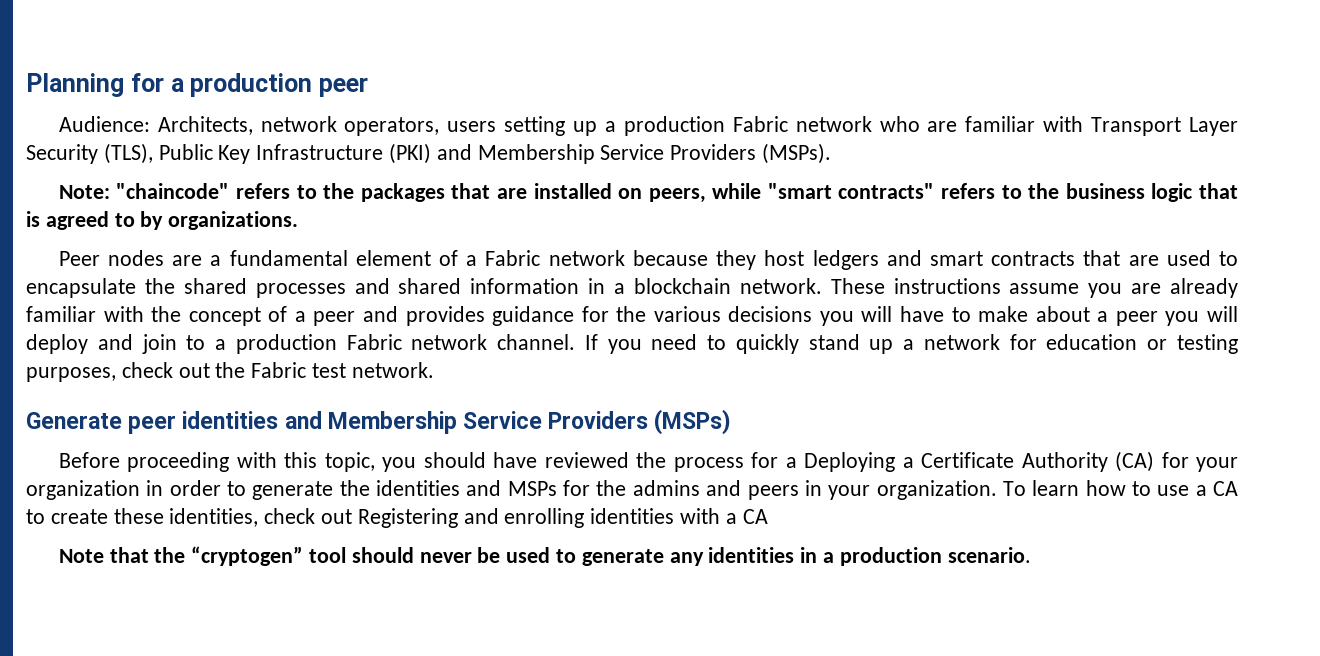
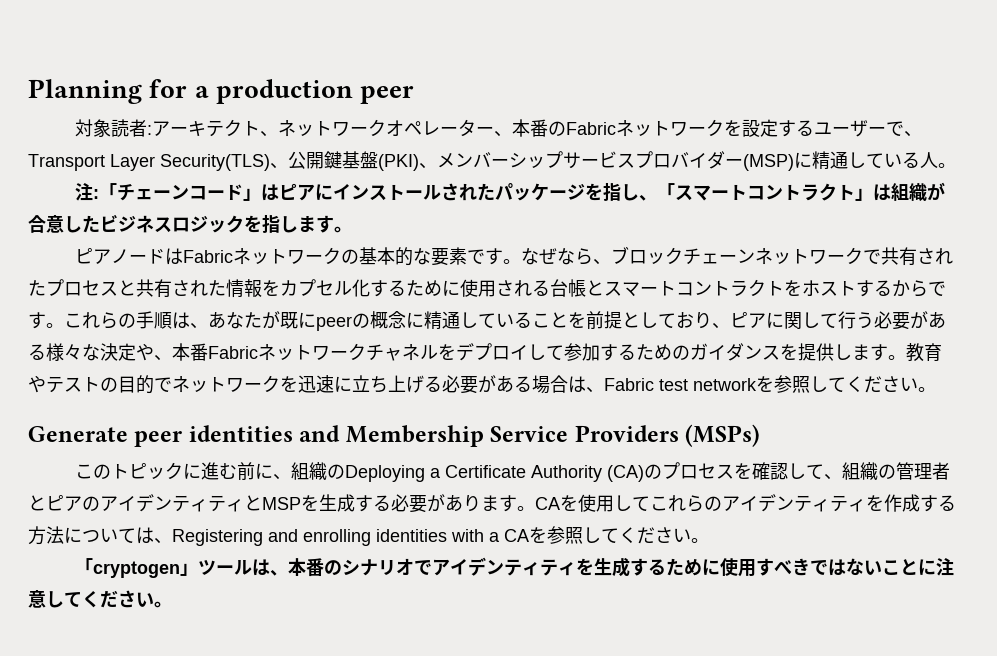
[58,116,1238,136] [26,143,832,164] [58,183,1239,203] [26,211,299,230] [58,250,1238,270] [26,278,1238,298] [26,306,1238,326] [26,334,1239,354] [26,362,434,382] Audience: Architects, network operators, users setting up a production Fabric network who are familiar with Transport Layer Security (TLS), Public Key Infrastructure (PKI) and Membership Service Providers (MSPs). // Note: "chaincode" refers to the packages that are installed on peers, while "smart contracts" refers to the business logic that is agreed to by organizations. // Peer nodes are a fundamental element of a Fabric network because they host ledgers and smart contracts that are used to encapsulate the shared processes and shared information in a blockchain network. These instructions assume you are already familiar with the concept of a peer and provides guidance for the various decisions you will have to make about a peer you will deploy and join to a production Fabric network channel. If you need to quickly stand up a network for education or testing purposes, check out the Fabric test network. -> [74,119,922,137] [28,151,956,171] [74,182,945,202] [28,214,352,233] [74,246,953,266] [28,279,946,298] [28,311,946,331] [28,343,942,362] [28,375,936,394] 対象読者:アーキテクト、ネットワークオペレーター、本番のFabricネットワークを設定するユーザーで、Transport Layer Security(TLS)、公開鍵基盤(PKI)、メンバーシップサービスプロバイダー(MSP)に精通している人。 // 注:「チェーンコード」はピアにインストールされたパッケージを指し、「スマートコントラクト」は組織が合意したビジネスロジックを指します。 // ピアノードはFabricネットワークの基本的な要素です。なぜなら、ブロックチェーンネットワークで共有されたプロセスと共有された情報をカプセル化するために使用される台帳とスマートコントラクトをホストするからです。これらの手順は、あなたが既にpeerの概念に精通していることを前提としており、ピアに関して行う必要がある様々な決定や、本番Fabricネットワークチャネルをデプロイして参加するためのガイダンスを提供します。教育やテストの目的でネットワークを迅速に立ち上げる必要がある場合は、Fabric test networkを参照してください。
[58,452,797,472] Before proceeding with this topic, you should have reviewed the process for a -> [74,462,345,481] このトピックに進む前に、組織の
[1161,452,1238,472] [26,480,1238,500] [26,508,353,527] for your organization in order to generate the identities and MSPs for the admins and peers in your organization. To learn how to use a CA to create these identities, check out -> [643,462,950,481] [28,494,956,513] [28,526,172,545] のプロセスを確認して、組織の管理者とピアのアイデンティティとMSPを生成する必要があります。CAを使用してこれらのアイデンティティを作成する方法については、
[58,546,1031,566] // Note that the “cryptogen” tool should never be used to generate any identities in a production scenario. -> [529,526,709,544] [74,557,954,578] [28,590,172,608] を参照してください。 // 「cryptogen」ツールは、本番のシナリオでアイデンティティを生成するために使用すべきではないことに注意してください。

